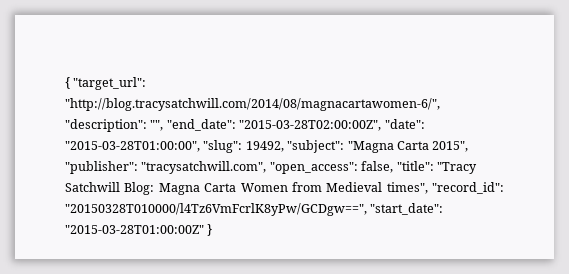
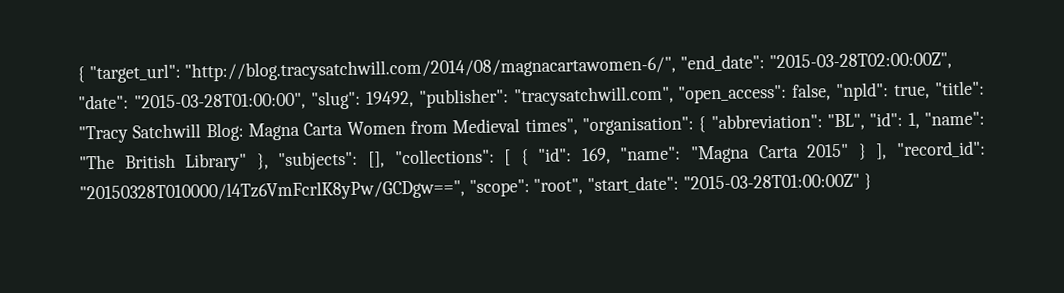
[65,119,164,132] "description": "", -> (677, 68) none
[287,140,469,153] "subject": "Magna Carta 2015", -> (414, 99) none
(394, 167) none -> [836,82,931,102] "npld": true,
[432,182,504,194] [65,203,367,216] "record_id": "20150328T010000/l4Tz6VmFcrlK8yPw/GCDgw==", -> [582,111,986,136] [79,140,987,172] [79,178,584,204] "organisation": { "abbreviation": "BL", "id": 1, "name": "The British Library" }, "subjects": [], "collections": [ { "id": 169, "name": "Magna Carta 2015" } ], "record_id": "20150328T010000/l4Tz6VmFcrlK8yPw/GCDgw==", "scope": "root",

